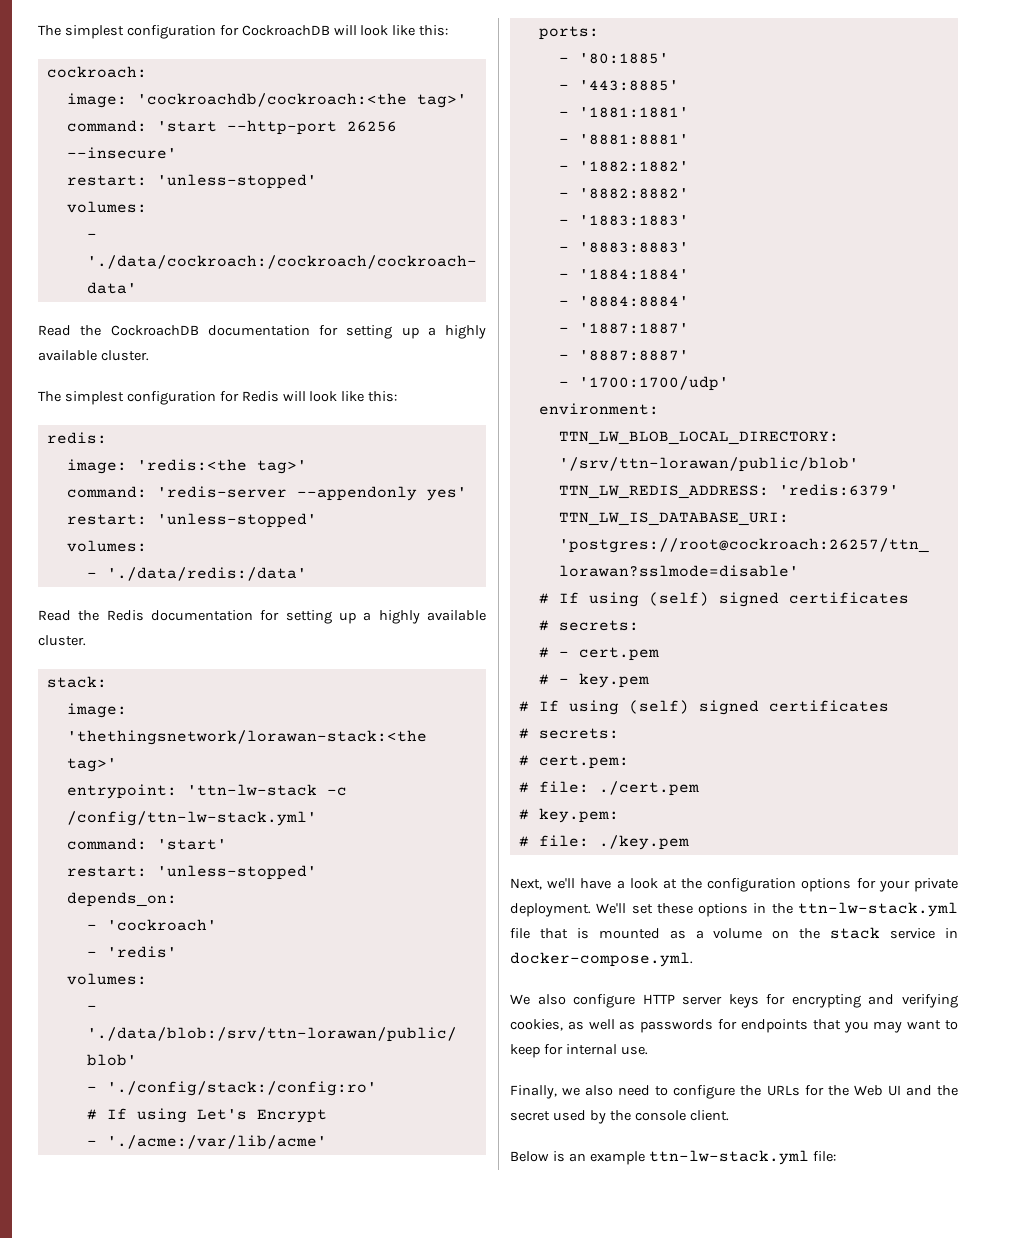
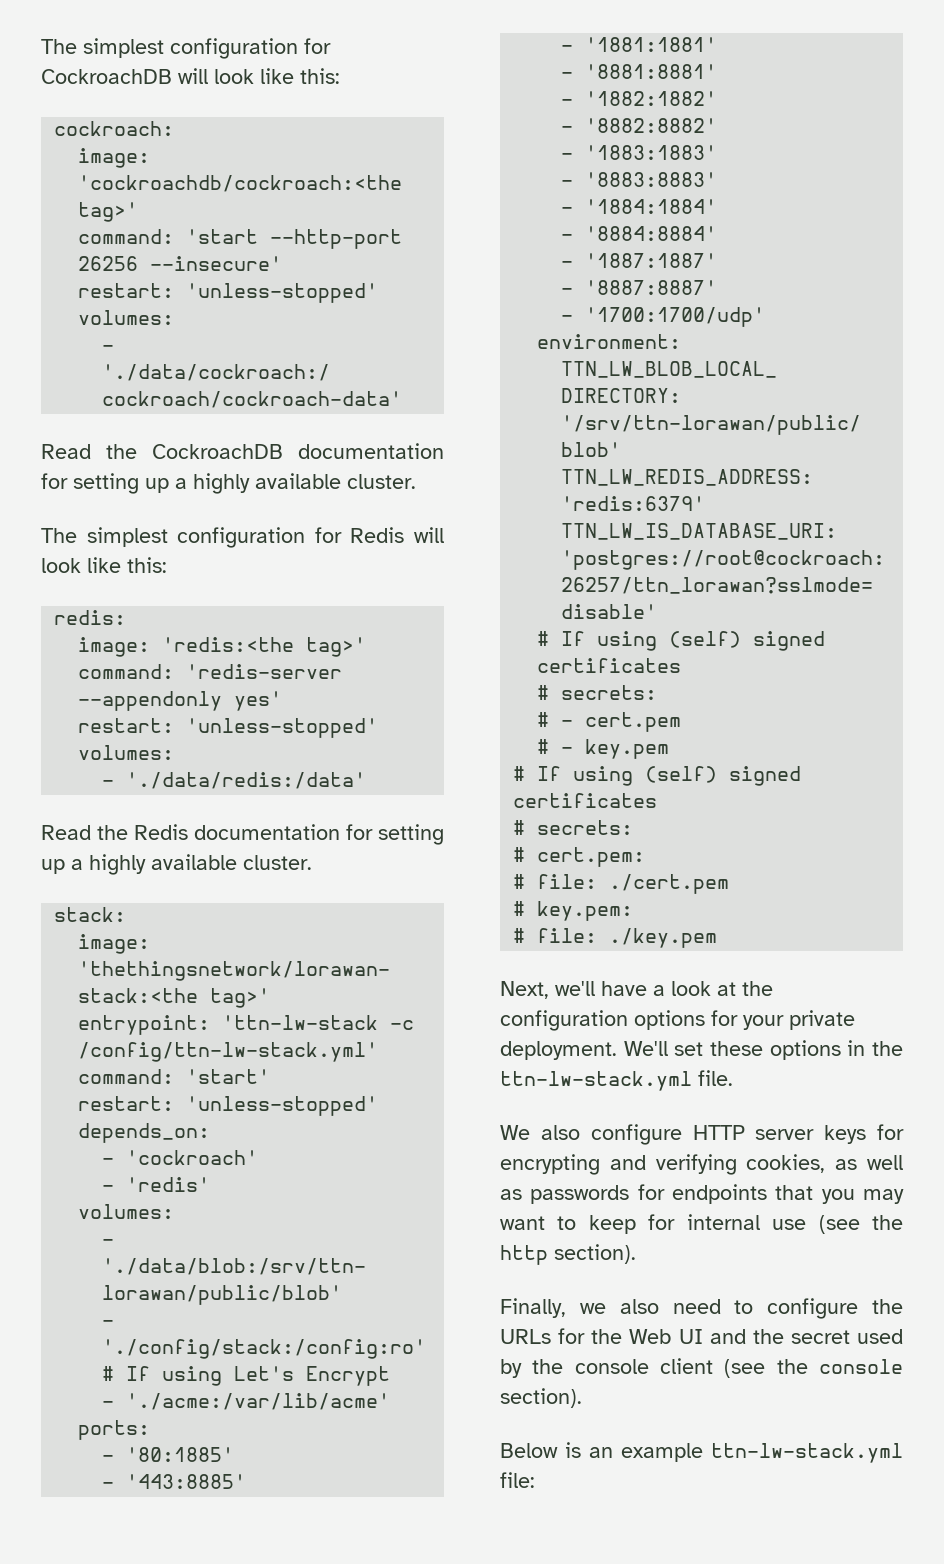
[510,927,959,939] [510,952,693,967] file that is mounted as a volume on the stack service in docker-compose.yml. -> [698,1070,733,1086] file.
[620,1046,648,1055] use. -> [772,1215,903,1234] [500,1244,636,1265] use (see the http section).
[689,1110,729,1121] client. -> [660,1358,903,1378] [500,1388,582,1408] client (see the console section).

